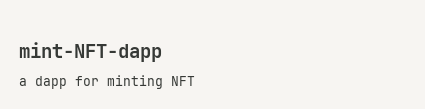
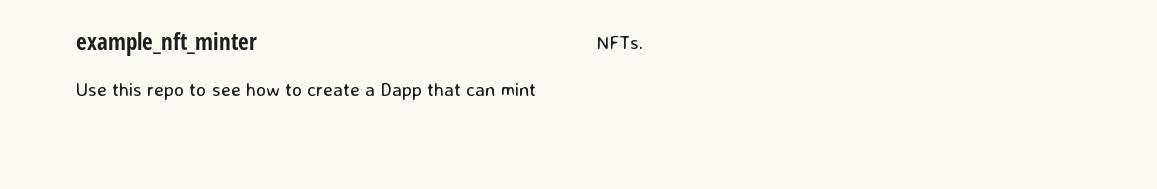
[19,42,162,62] [19,75,195,89] mint-NFT-dapp // a dapp for minting NFT -> [76,32,257,56] [76,83,536,100] [596,36,643,49] example_nft_minter // Use this repo to see how to create a Dapp that can mint NFTs.

